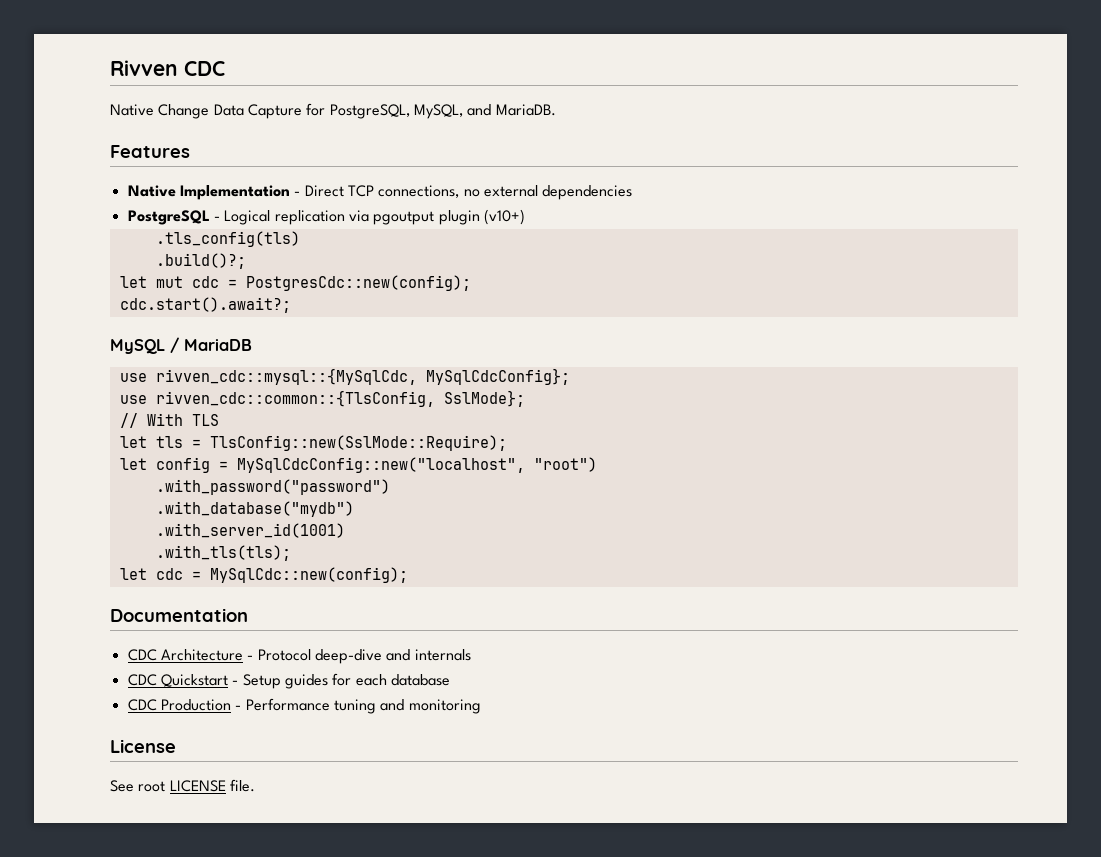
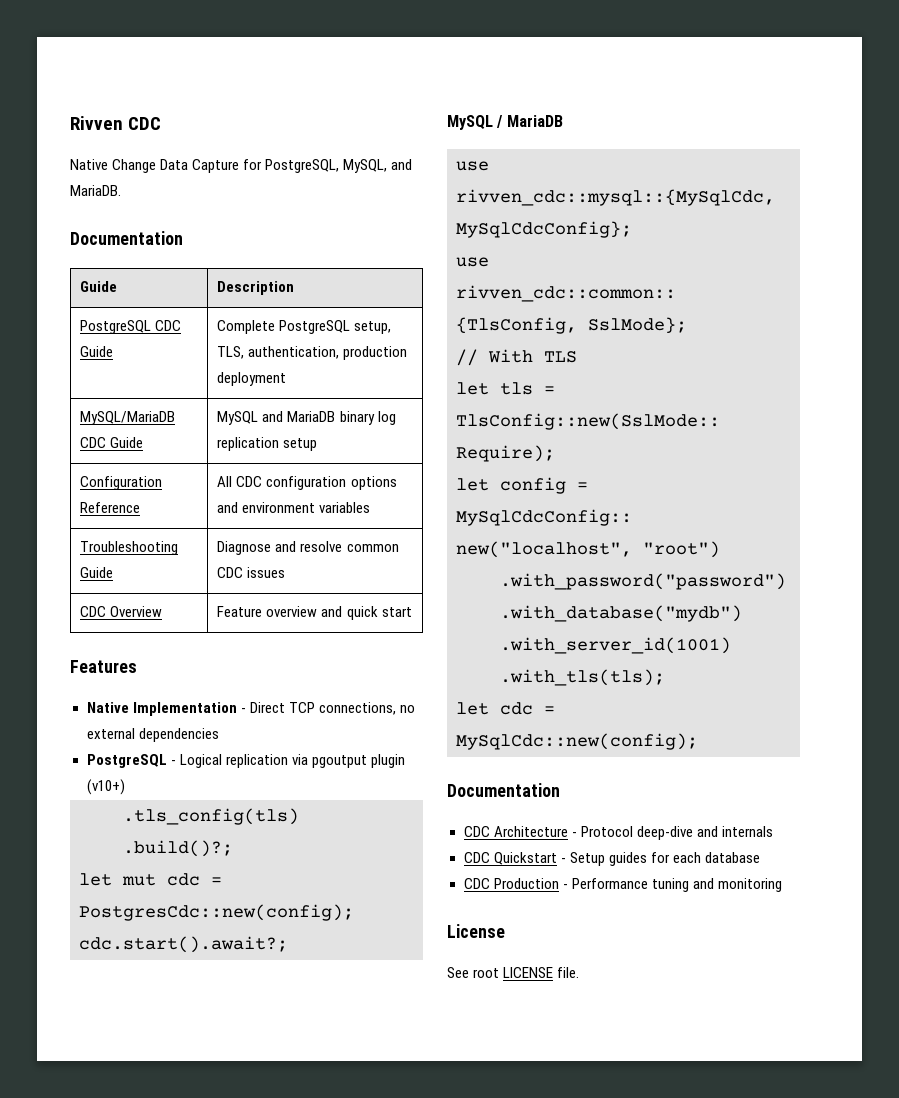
(556, 110) none -> [70,231,183,245] [80,281,118,292] [217,281,295,295] [80,320,182,334] [80,346,114,357] [217,320,392,334] [217,346,408,360] [217,372,287,386] [80,411,176,425] [80,437,144,448] [217,411,396,425] [217,437,318,451] [80,476,163,490] [80,502,141,513] [217,476,397,490] [217,502,371,513] [80,541,179,555] [80,567,114,578] [217,541,399,555] [217,567,286,578] [80,606,163,617] [217,606,412,620] // Documentation // Guide | Description // PostgreSQL CDC Guide | Complete PostgreSQL setup, TLS, authentication, production deployment // MySQL/MariaDB CDC Guide | MySQL and MariaDB binary log replication setup // Configuration Reference | All CDC configuration options and environment variables // Troubleshooting Guide | Diagnose and resolve common CDC issues // CDC Overview | Feature overview and quick start

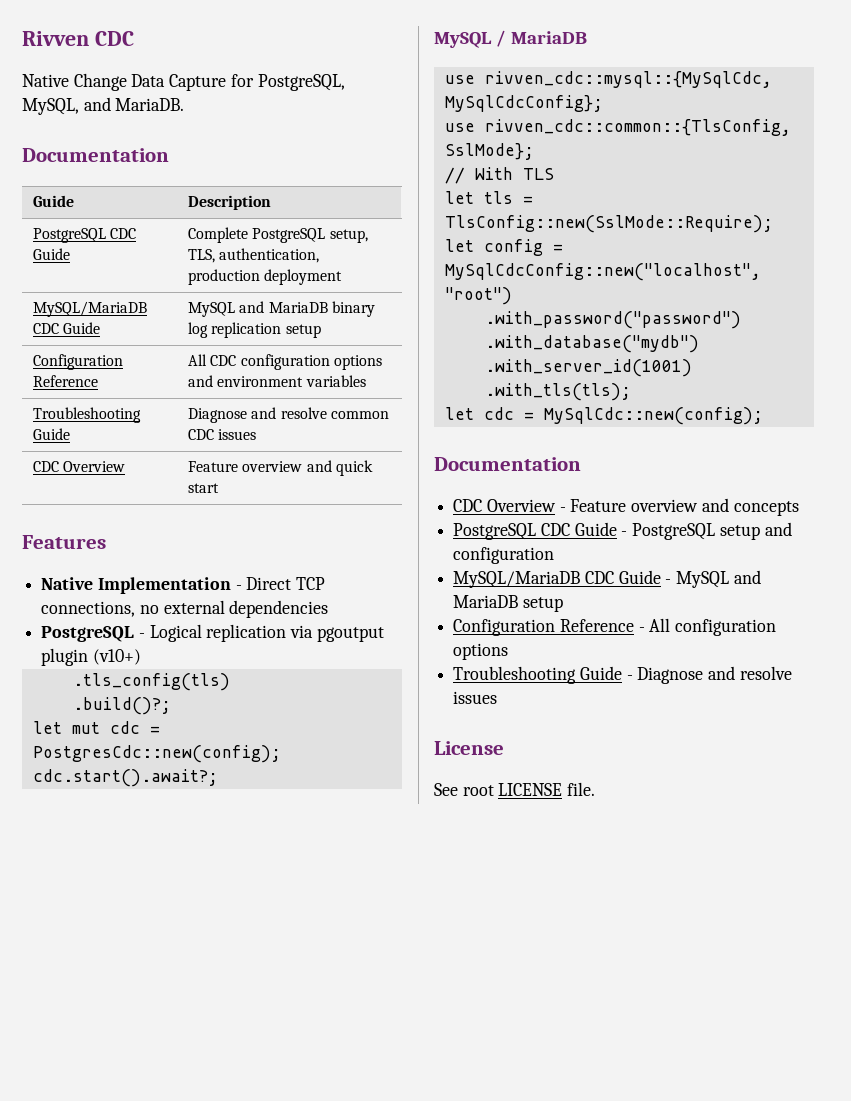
[493,826,773,840] [463,852,760,866] [463,878,782,892] Architecture - Protocol deep-dive and internals // CDC Quickstart - Setup guides for each database // CDC Production - Performance tuning and monitoring -> [486,498,799,516] [453,522,792,540] [453,547,555,564] [453,570,761,588] [453,595,563,612] [453,618,777,636] [453,643,509,660] [453,666,792,684] [453,691,498,704] Overview - Feature overview and concepts // PostgreSQL CDC Guide - PostgreSQL setup and configuration // MySQL/MariaDB CDC Guide - MySQL and MariaDB setup // Configuration Reference - All configuration options // Troubleshooting Guide - Diagnose and resolve issues

